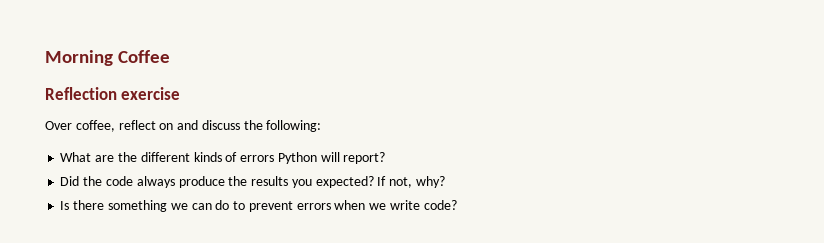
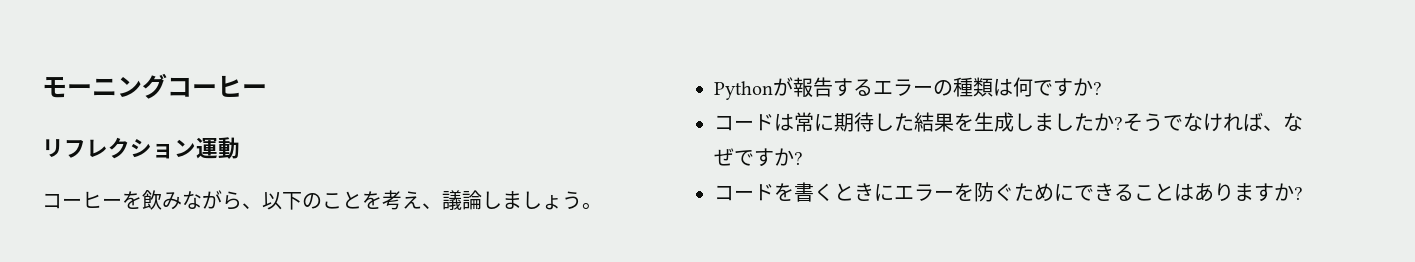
[45,50,171,66] [45,87,181,100] [45,120,322,132] [60,152,386,164] [60,176,445,188] [60,200,457,212] Morning Coffee // Reflection exercise // Over coffee, reflect on and discuss the following: // What are the different kinds of errors Python will report? // Did the code always produce the results you expected? If not, why? // Is there something we can do to prevent errors when we write code? -> [42,73,267,99] [42,137,240,159] [42,190,602,210] [714,77,1102,100] [714,112,1303,132] [714,148,803,167] [714,182,1303,202] モーニングコーヒー // リフレクション運動 // コーヒーを飲みながら、以下のことを考え、議論しましょう。 // Pythonが報告するエラーの種類は何ですか? // コードは常に期待した結果を生成しましたか?そうでなければ、なぜですか? // コードを書くときにエラーを防ぐためにできることはありますか?

